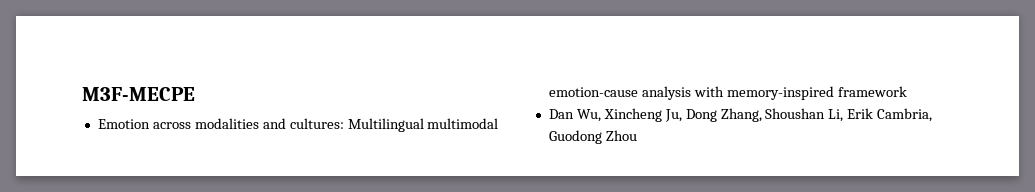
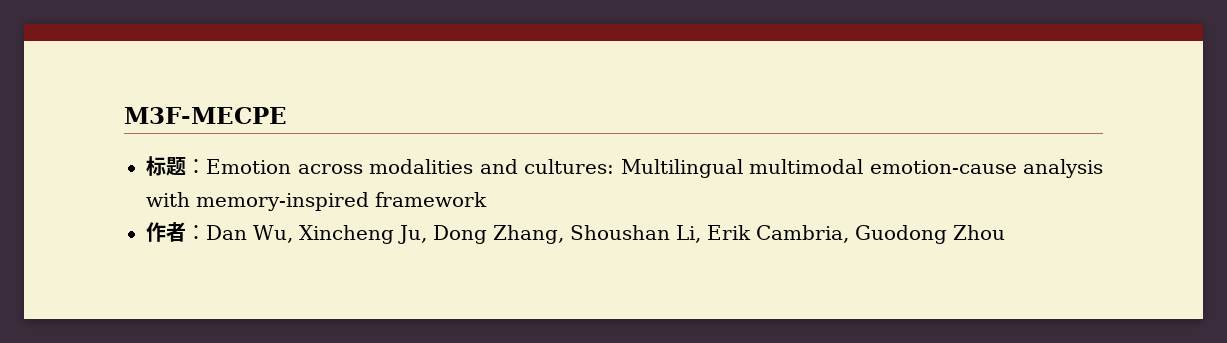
(195, 94) none -> [146,156,206,176] 标题：
(907, 91) none -> [146,222,206,242] 作者：

